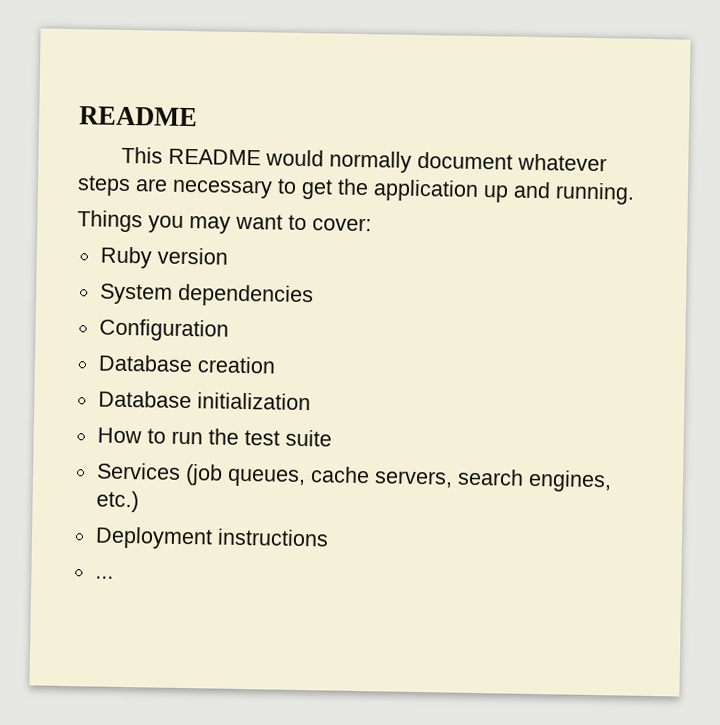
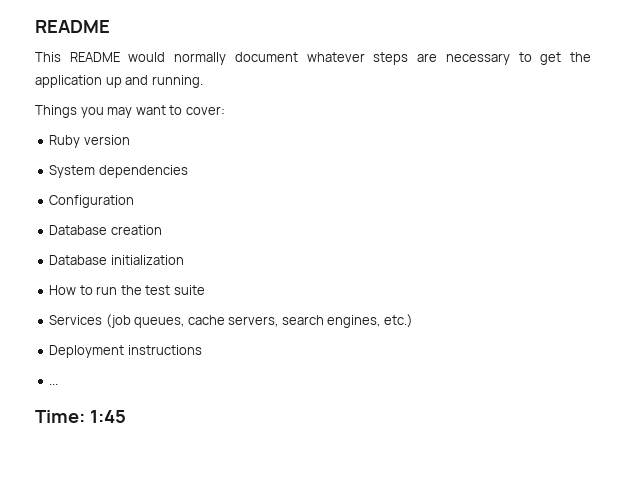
(114, 577) none -> [35,410,126,423] // Time: 1:45

